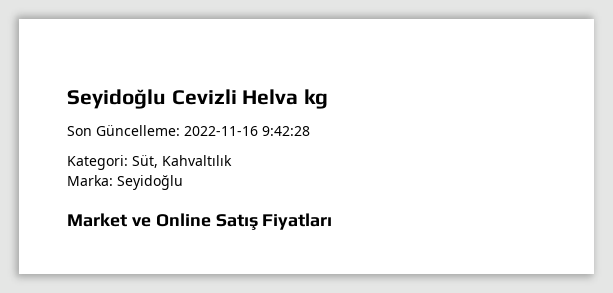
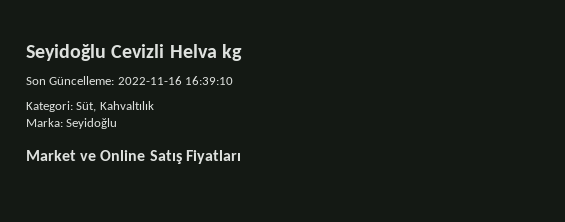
[262,126,310,136] 9:42:28 -> [185,76,234,85] 16:39:10

